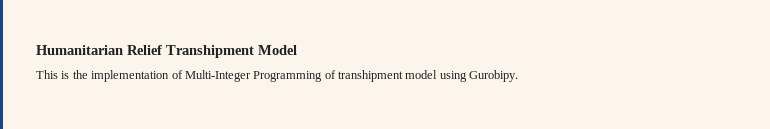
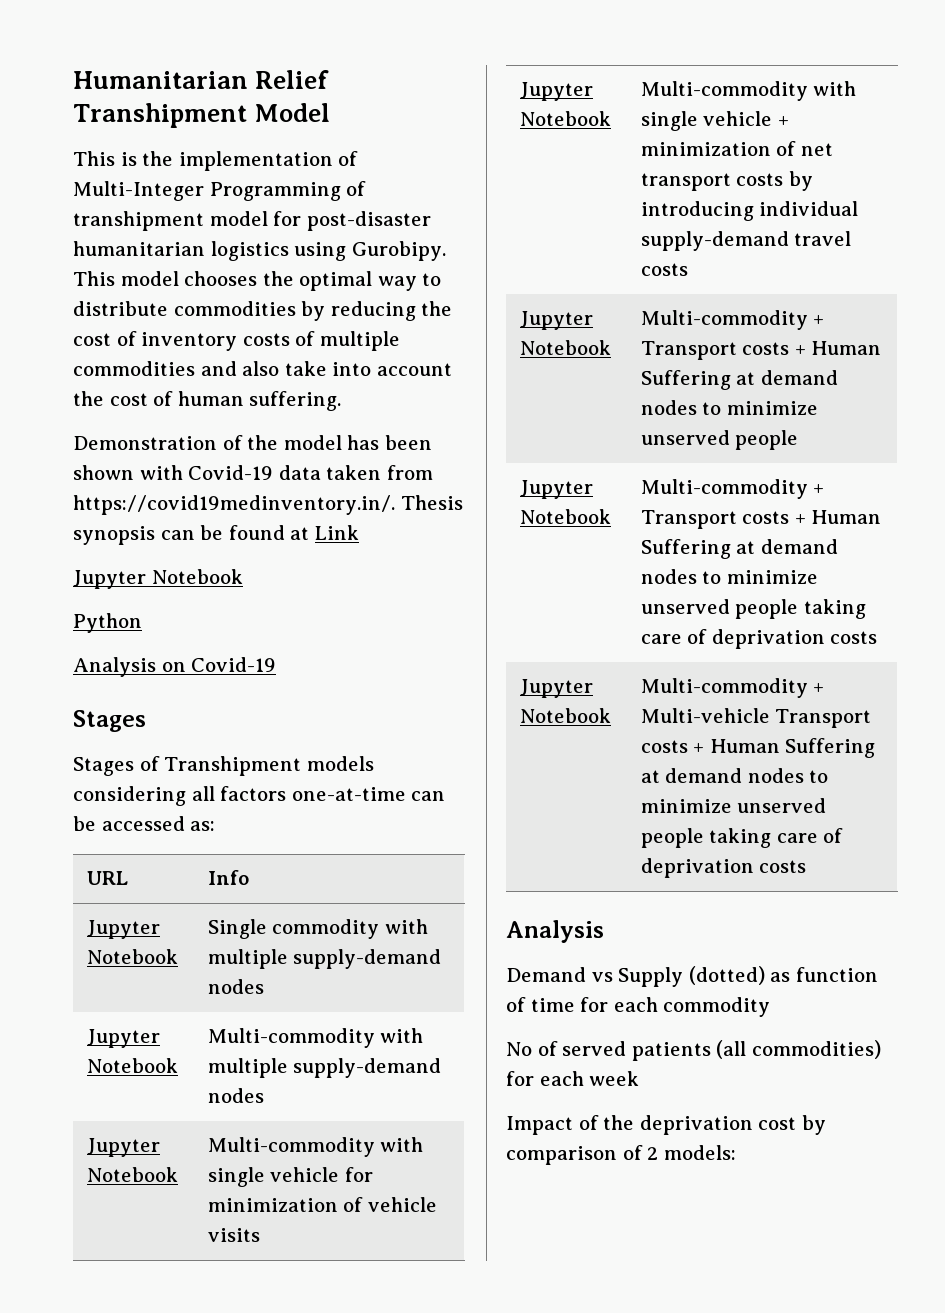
[439,70,519,82] using Gurobipy. -> [273,211,431,231] [73,241,446,261] [73,271,442,291] [73,301,453,321] [73,331,400,351] [73,361,452,376] [73,391,342,411] [73,435,432,450] [73,465,433,480] [73,495,463,515] [73,525,359,545] [73,569,243,589] [73,613,142,633] [73,657,277,677] [73,710,146,732] [73,756,374,776] [73,786,446,806] [73,816,216,831] [86,871,128,885] [207,870,249,885] [86,920,160,939] [86,949,178,964] [207,919,428,939] [207,949,442,969] [207,979,264,994] [86,1029,160,1048] [86,1058,178,1073] [207,1028,424,1048] [207,1058,442,1078] [207,1088,264,1103] [86,1138,160,1157] [86,1167,178,1182] [207,1137,424,1157] [207,1167,373,1187] [207,1197,437,1212] [207,1228,260,1242] [519,82,593,101] [519,111,611,126] [640,81,857,101] [640,111,789,131] [640,141,833,156] [640,171,813,191] [640,201,859,221] [640,231,852,251] [640,263,688,276] [519,311,593,330] [519,340,611,355] [640,310,825,330] [640,341,882,360] [640,370,838,390] [640,400,818,415] [640,430,799,450] [519,480,593,499] [519,509,611,524] [640,479,825,499] [640,510,882,529] [640,539,838,559] [640,569,818,584] [640,599,866,619] [640,629,878,649] [519,679,593,698] [519,708,611,723] [640,678,825,698] [640,708,872,728] [640,738,876,758] [640,768,829,783] [640,798,827,813] [640,828,844,848] [640,858,807,878] [506,920,604,943] [506,966,878,987] [506,997,771,1017] [506,1040,881,1061] [506,1071,640,1086] [506,1115,826,1135] [506,1145,736,1165] for post-disaster humanitarian logistics using Gurobipy. This model chooses the optimal way to distribute commodities by reducing the cost of inventory costs of multiple commodities and also take into account the cost of human suffering. // Demonstration of the model has been shown with Covid-19 data taken from https://covid19medinventory.in/. Thesis synopsis can be found at Link // Jupyter Notebook // Python // Analysis on Covid-19 // Stages // Stages of Transhipment models considering all factors one-at-time can be accessed as: // URL | Info // Jupyter Notebook | Single commodity with multiple supply-demand nodes // Jupyter Notebook | Multi-commodity with multiple supply-demand nodes // Jupyter Notebook | Multi-commodity with single vehicle for minimization of vehicle visits // Jupyter Notebook | Multi-commodity with single vehicle + minimization of net transport costs by introducing individual supply-demand travel costs // Jupyter Notebook | Multi-commodity + Transport costs + Human Suffering at demand nodes to minimize unserved people // Jupyter Notebook | Multi-commodity + Transport costs + Human Suffering at demand nodes to minimize unserved people taking care of deprivation costs // Jupyter Notebook | Multi-commodity + Multi-vehicle Transport costs + Human Suffering at demand nodes to minimize unserved people taking care of deprivation costs // Analysis // Demand vs Supply (dotted) as function of time for each commodity // No of served patients (all commodities) for each week // Impact of the deprivation cost by comparison of 2 models:

